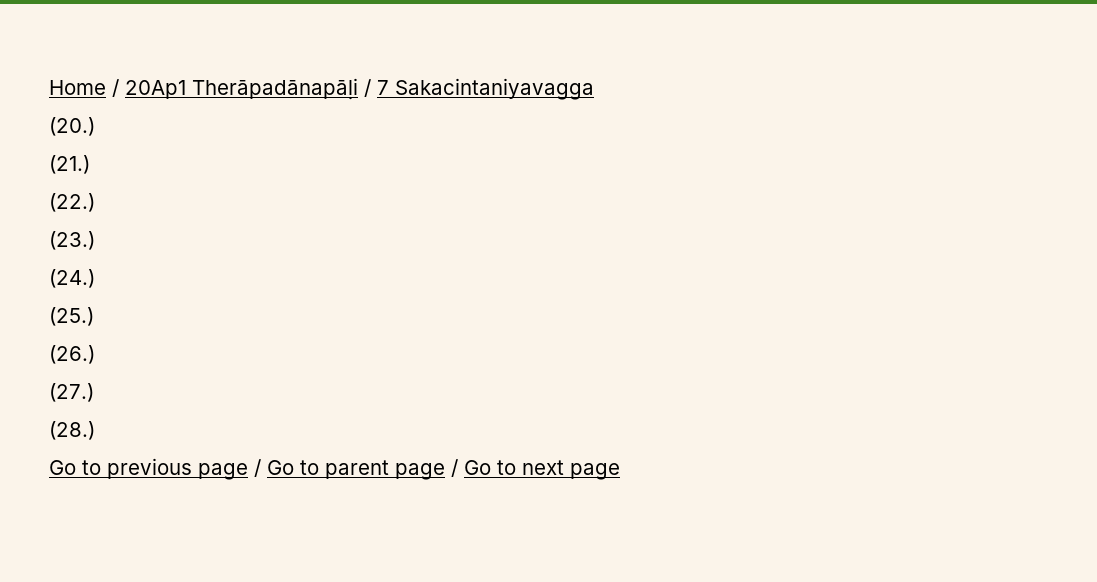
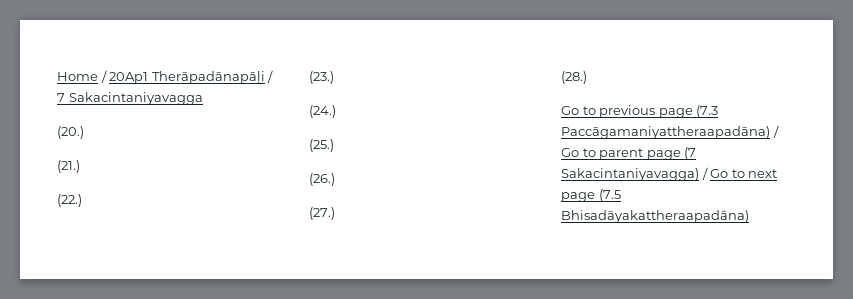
(248, 471) none -> [696,105,719,118] [561,126,770,139] (7.3 Paccāgamaniyattheraapadāna)
(445, 471) none -> [684,147,697,160] [561,168,699,181] (7 Sakacintaniyavagga)
(620, 471) none -> [598,189,621,202] [561,210,749,223] (7.5 Bhisadāyakattheraapadāna)

